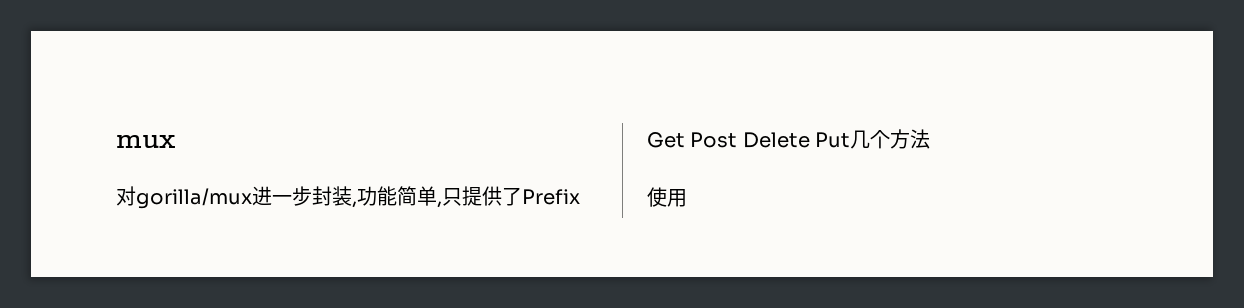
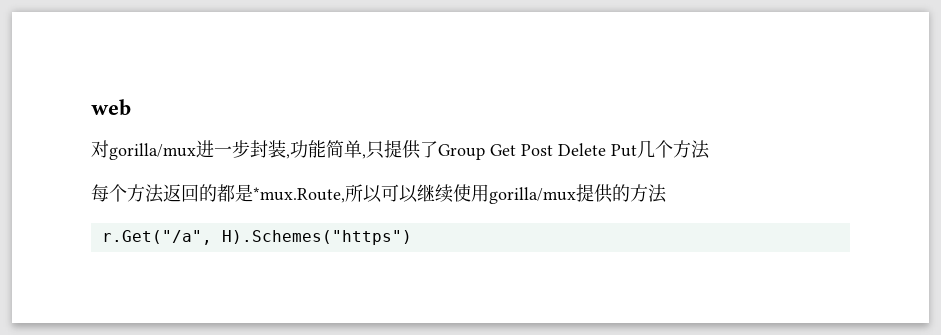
[116,135,176,148] mux -> [91,99,131,116] web
[522,189,580,205] Prefix -> [438,144,485,160] Group
[647,187,687,207] 使用 -> [91,184,667,204] [101,230,412,245] 每个方法返回的都是*mux.Route,所以可以继续使用gorilla/mux提供的方法 // r.Get("/a", H).Schemes("https")

